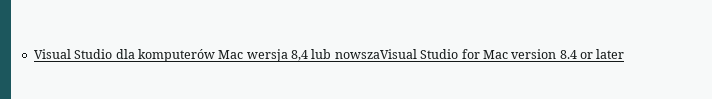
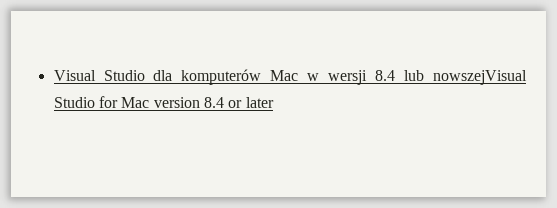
[246,49,417,62] wersja 8,4 lub nowszaVisual -> [307,70,527,85] w wersji 8.4 lub nowszejVisual

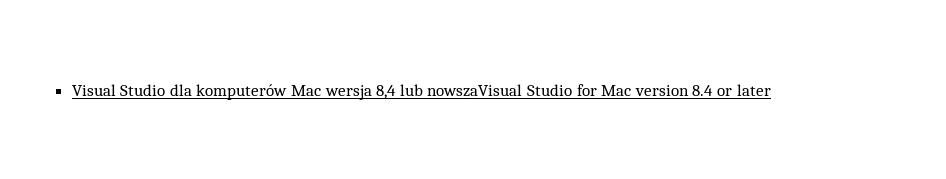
[307,70,527,85] w wersji 8.4 lub nowszejVisual -> [324,84,523,100] wersja 8,4 lub nowszaVisual

